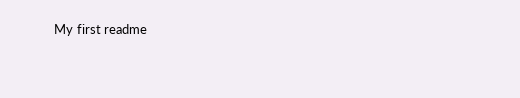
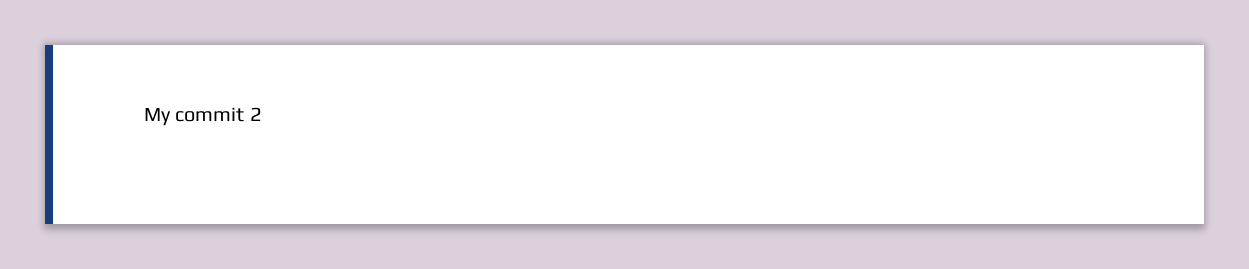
[76,24,148,34] first readme -> [175,107,262,122] commit 2

